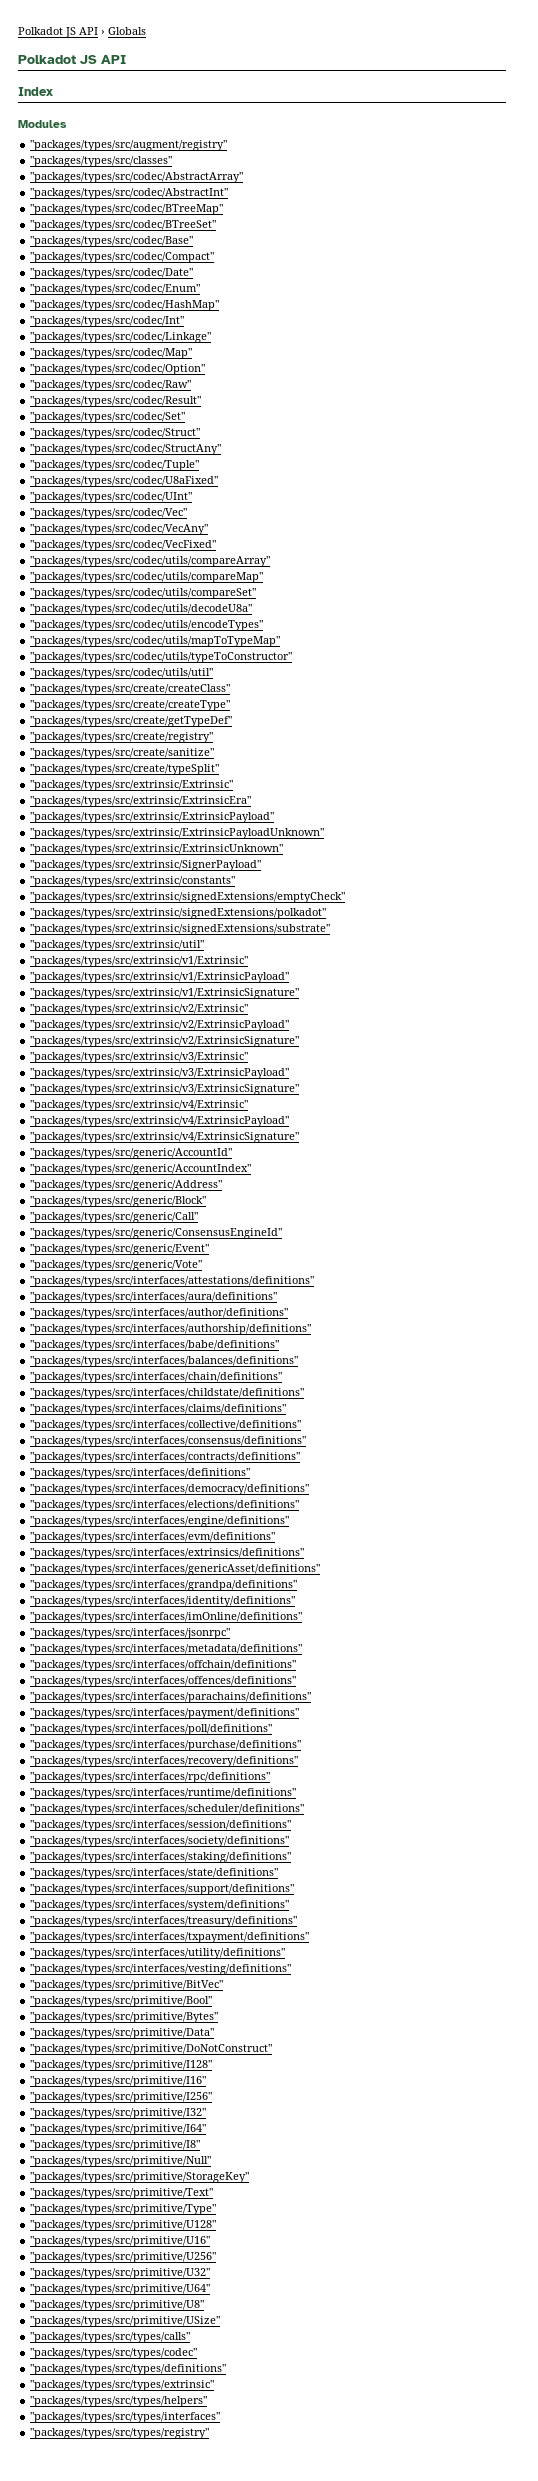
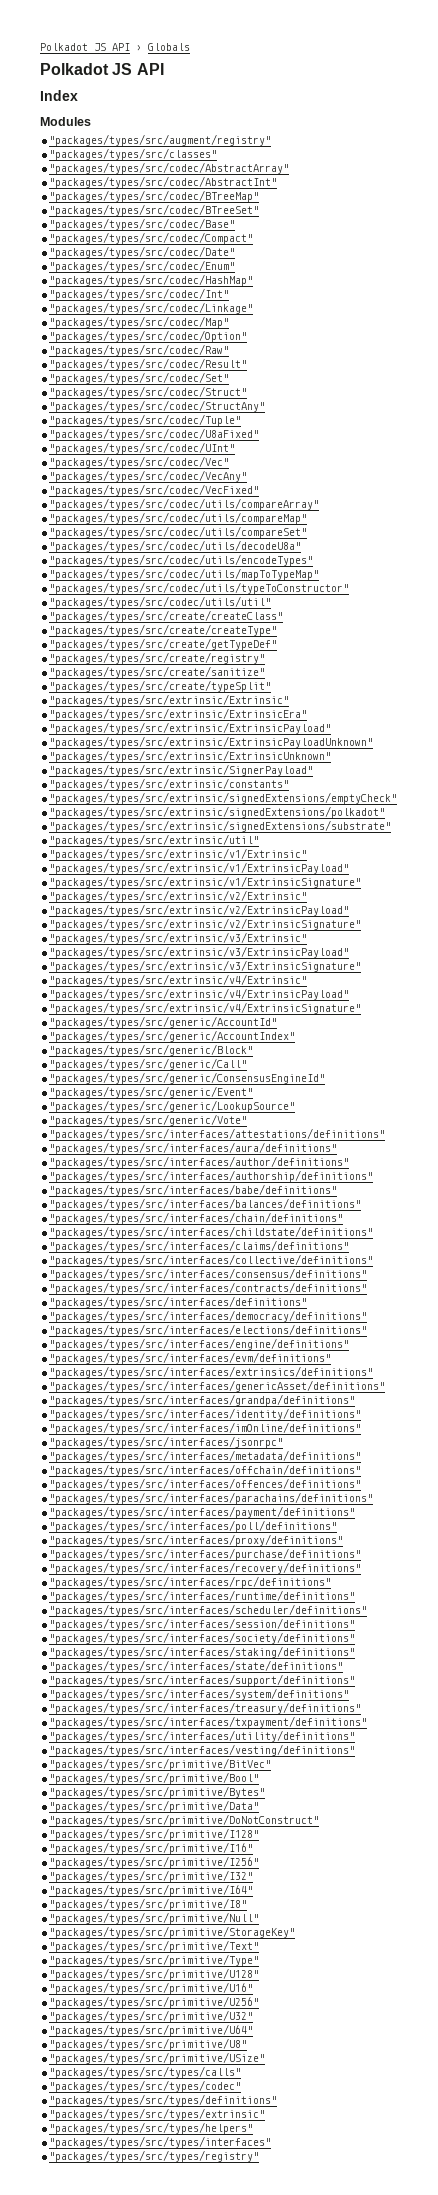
[30,1180,223,1191] // "packages/types/src/generic/Address" -> (296, 1036) none
(210, 1249) none -> [49,1100,296,1112] // "packages/types/src/generic/LookupSource"
(273, 1729) none -> [49,1534,344,1546] // "packages/types/src/interfaces/proxy/definitions"

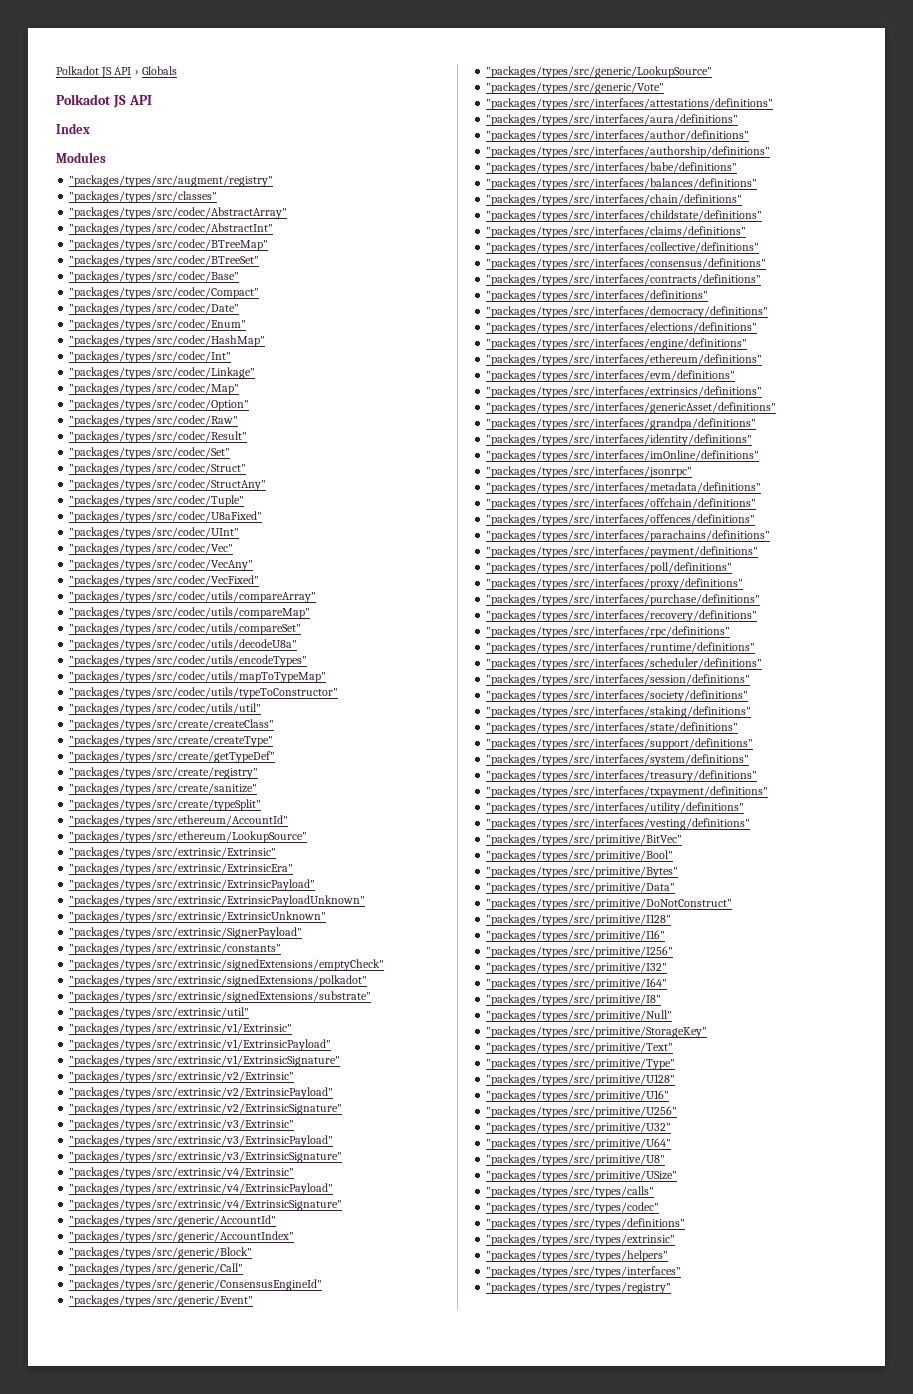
(272, 686) none -> [69,815,289,827] [69,831,308,843] // "packages/types/src/ethereum/AccountId" // "packages/types/src/ethereum/LookupSource"
(350, 1344) none -> [486,354,763,366] // "packages/types/src/interfaces/ethereum/definitions"

